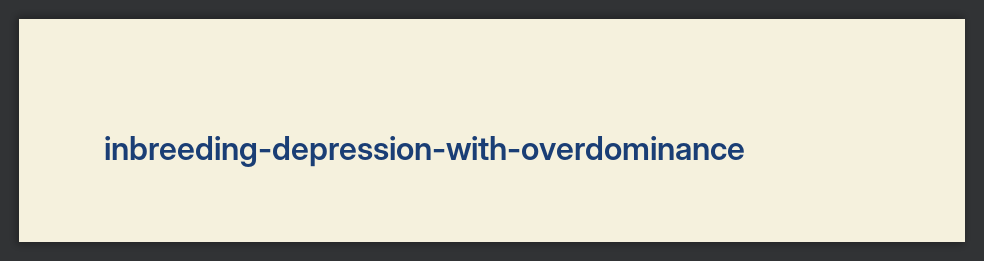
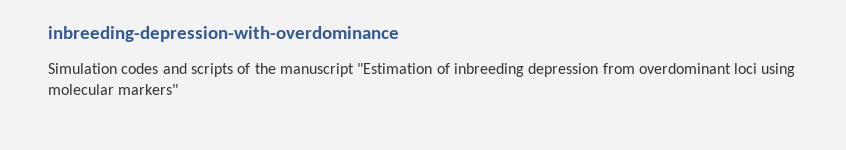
(745, 151) none -> [48,63,796,77] [48,84,179,95] // Simulation codes and scripts of the manuscript "Estimation of inbreeding depression from overdominant loci using molecular markers"

